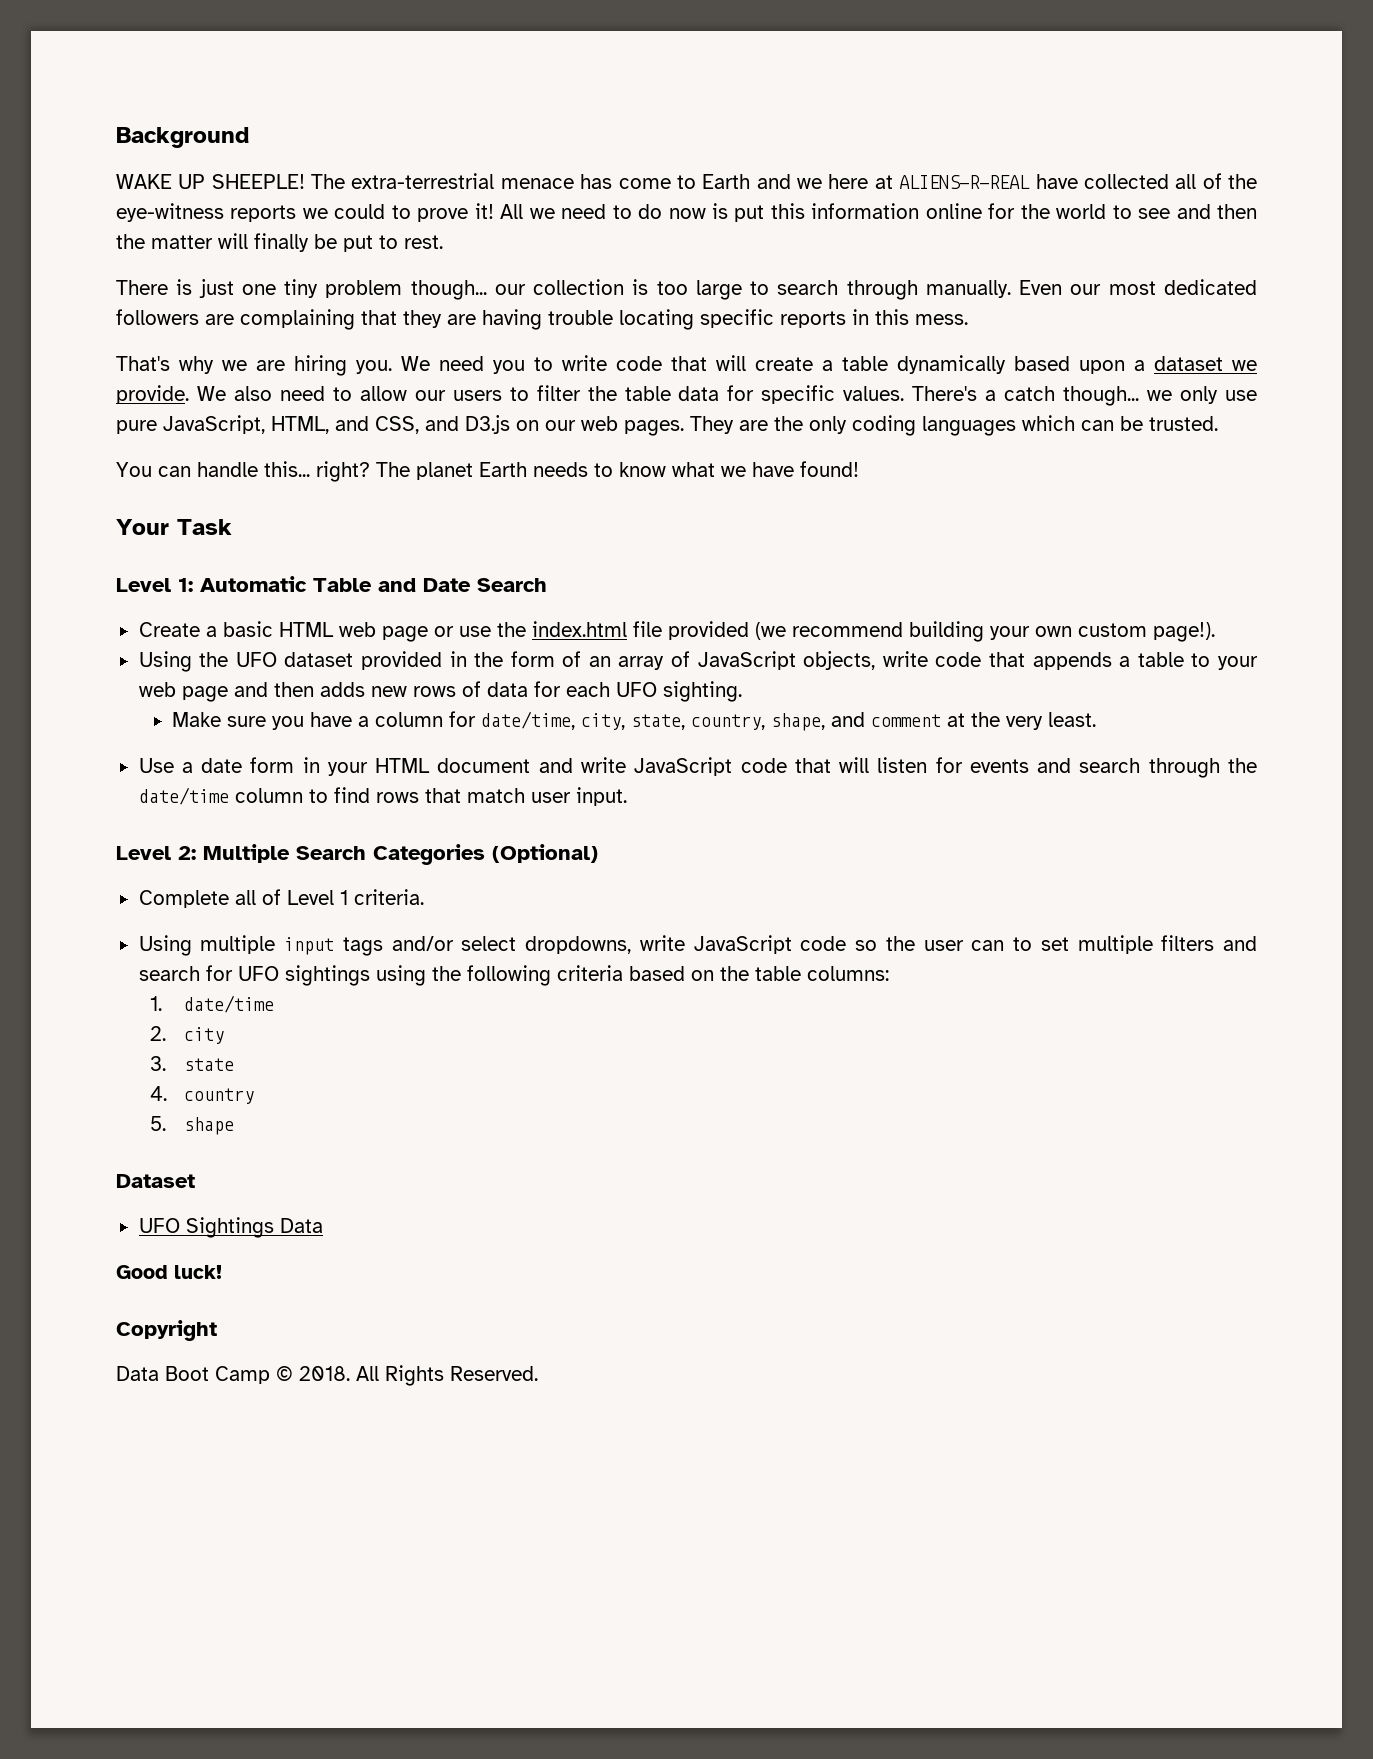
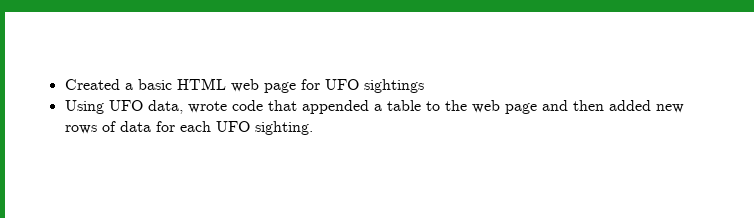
[116,127,249,148] [116,173,1257,189] [116,203,1258,222] [116,233,443,252] [116,279,1258,300] [116,309,968,330] [116,355,1257,376] [116,385,1258,406] [116,415,1218,436] [116,461,859,482] [116,519,232,535] [116,576,547,592] [138,622,200,637] Background // WAKE UP SHEEPLE! The extra-terrestrial menace has come to Earth and we here at ALIENS-R-REAL have collected all of the eye-witness reports we could to prove it! All we need to do now is put this information online for the world to see and then the matter will finally be put to rest. // There is just one tiny problem though... our collection is too large to search through manually. Even our most dedicated followers are complaining that they are having trouble locating specific reports in this mess. // That's why we are hiring you. We need you to write code that will create a table dynamically based upon a dataset we provide. We also need to allow our users to filter the table data for specific values. There's a catch though... we only use pure JavaScript, HTML, and CSS, and D3.js on our web pages. They are the only coding languages which can be trusted. // You can handle this... right? The planet Earth needs to know what we have found! // Your Task // Level 1: Automatic Table and Date Search // Create -> [64,79,120,90] Created
[433,621,1215,642] [138,651,1112,672] or use the index.html file provided (we recommend building your own custom page!). // Using the UFO dataset provided in the form of an array of JavaScript objects, write code that appends -> [300,79,424,93] [64,100,369,114] for UFO sightings // Using UFO data, wrote code that appended
[1218,656,1259,670] your -> [444,100,467,111] the
[319,682,365,697] adds -> [608,100,651,111] added
[172,711,1097,731] [138,757,1258,778] [138,787,627,806] [116,844,598,865] [138,889,424,908] [138,935,1258,956] [138,965,889,986] [149,995,274,1013] [149,1026,224,1044] [149,1056,234,1071] [149,1086,254,1104] [149,1116,234,1135] [116,1174,195,1188] [138,1217,323,1238] [116,1265,222,1279] [116,1320,217,1341] [116,1365,538,1386] // Make sure you have a column for date/time, city, state, country, shape, and comment at the very least. // Use a date form in your HTML document and write JavaScript code that will listen for events and search through the date/time column to find rows that match user input. // Level 2: Multiple Search Categories (Optional) // Complete all of Level 1 criteria. // Using multiple input tags and/or select dropdowns, write JavaScript code so the user can to set multiple filters and search for UFO sightings using the following criteria based on the table columns: // 1. date/time // 2. city // 3. state // 4. country // 5. shape // Dataset // UFO Sightings Data // Good luck! // Copyright // Data Boot Camp © 2018. All Rights Reserved. -> (313, 128) none

